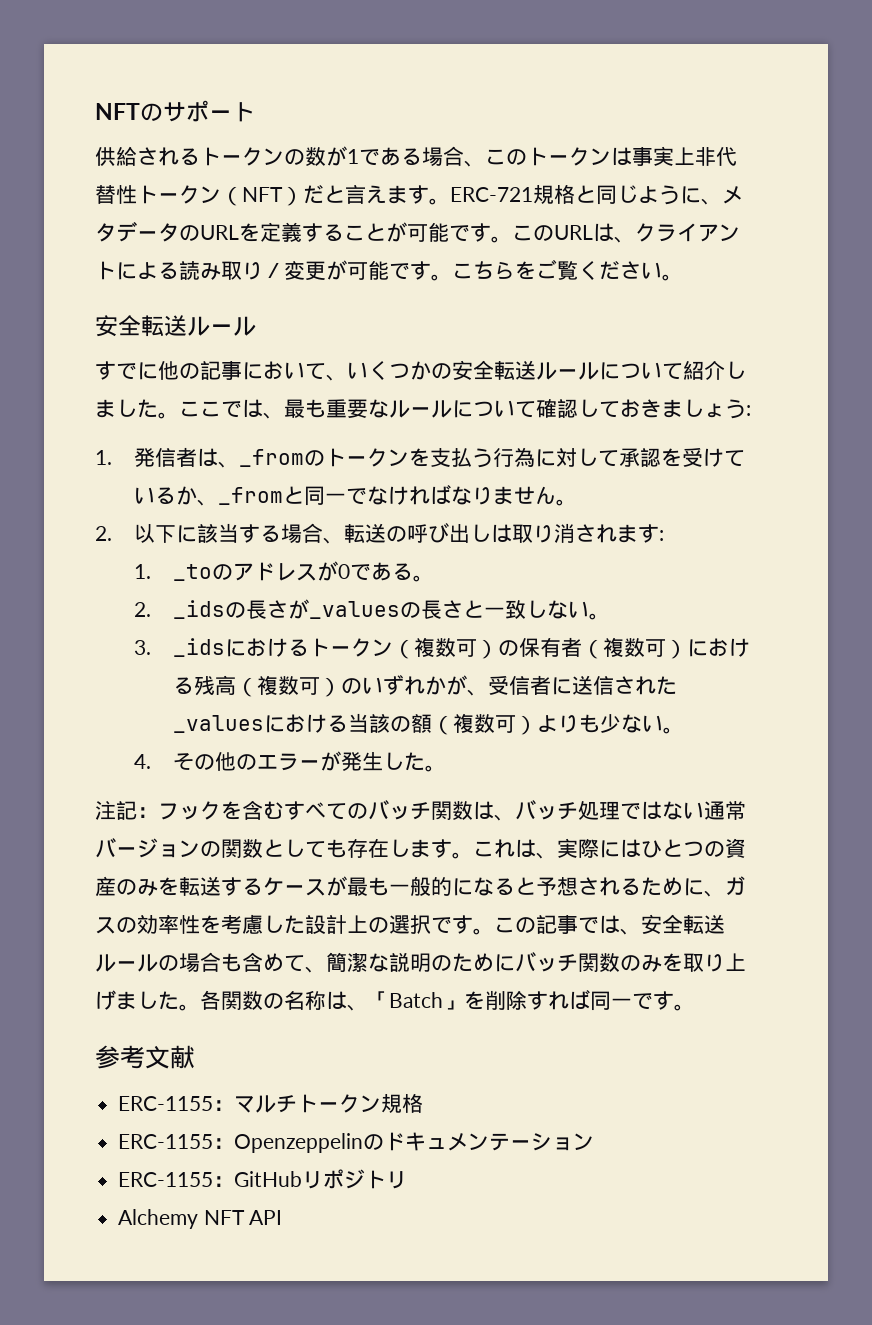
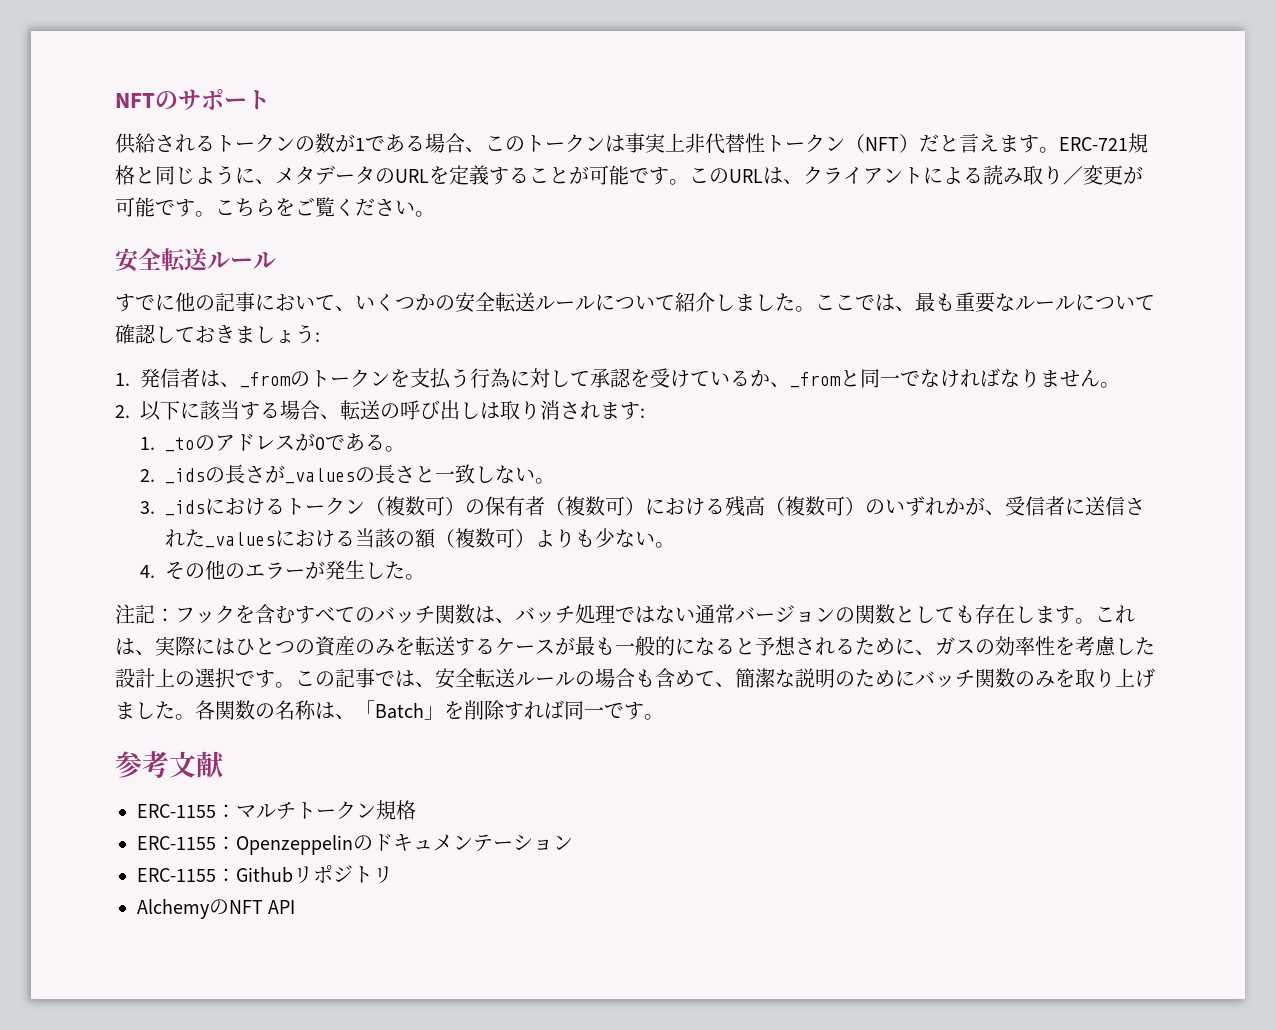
[234,1171,303,1187] GitHub -> [236,867,293,883] Github
(199, 1219) none -> [209,899,229,915] の

